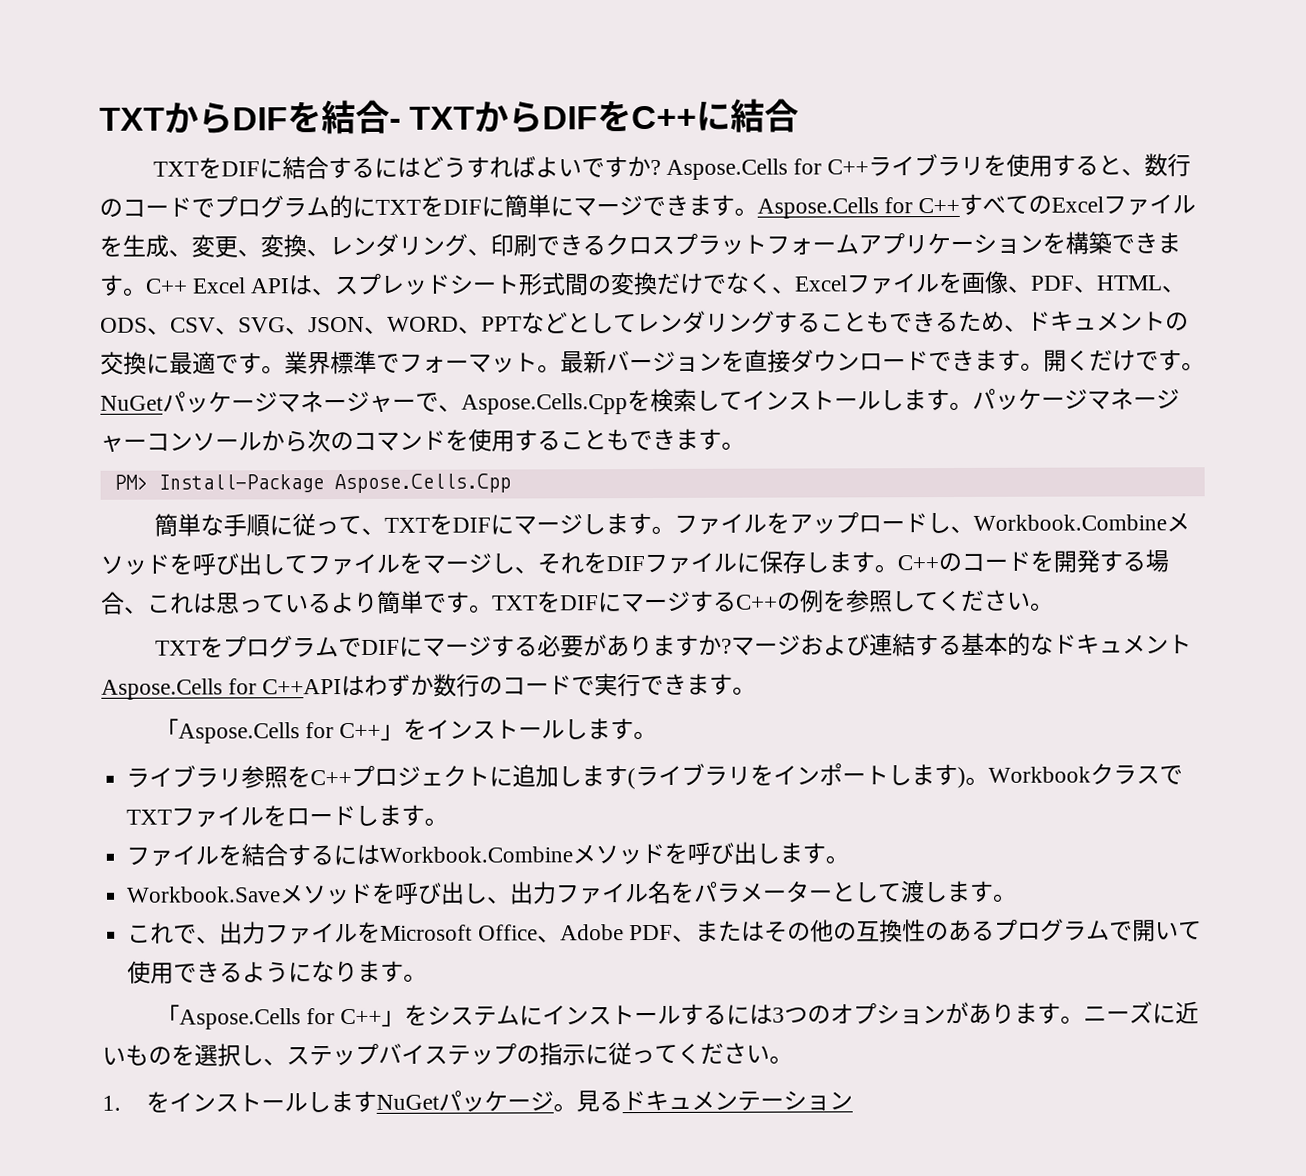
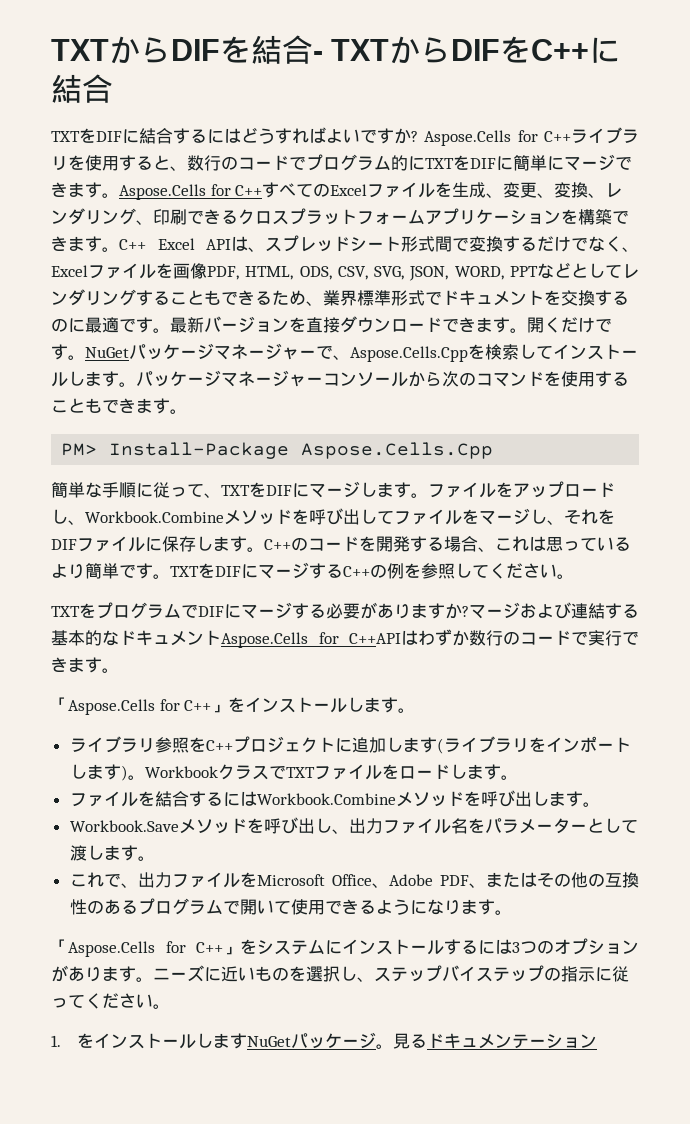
[587,271,659,296] の変換 -> [452,236,537,252] で変換する
[1007,275,1187,293] [100,316,482,335] 、PDF、HTML、ODS、CSV、SVG、JSON、WORD、 -> [207,266,504,281] PDF, HTML, ODS, CSV, SVG, JSON, WORD,
[1027,311,1189,332] [100,350,538,375] ドキュメントの交換に最適です。業界標準でフォーマット -> [323,290,629,306] [51,317,153,333] 業界標準形式でドキュメントを交換するのに最適です

